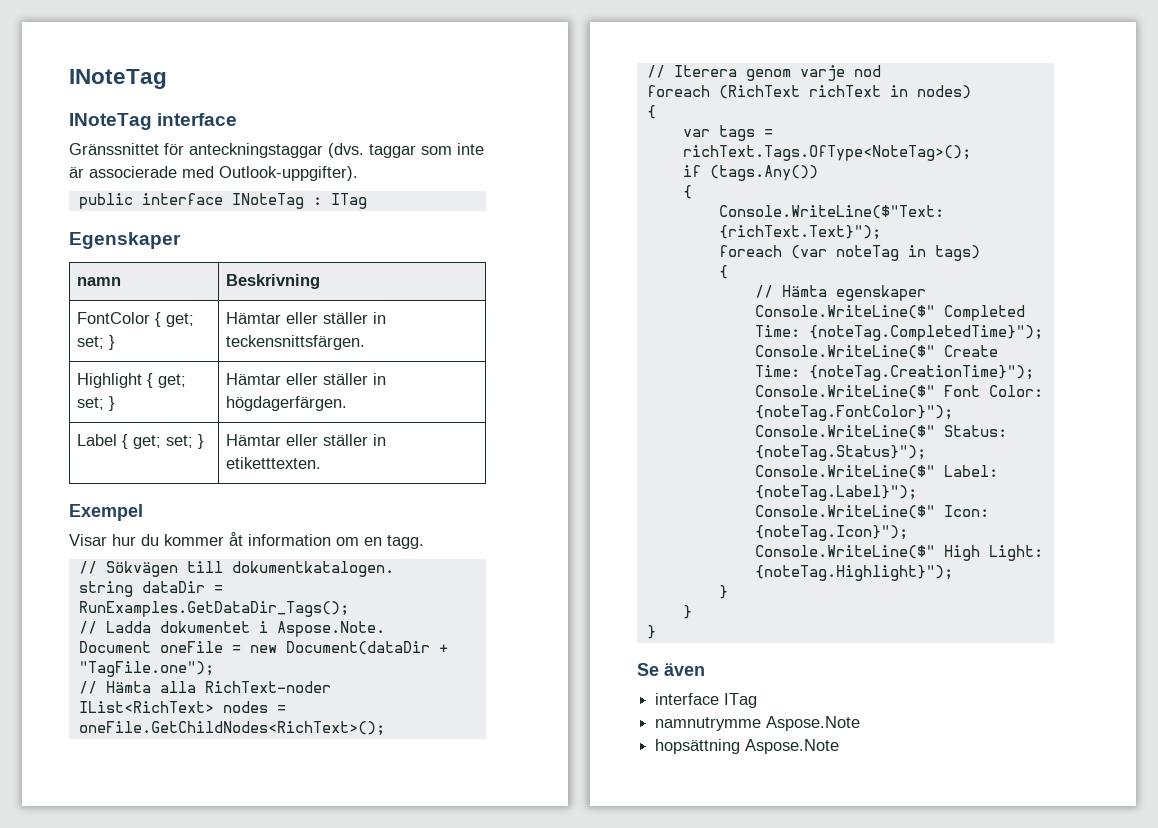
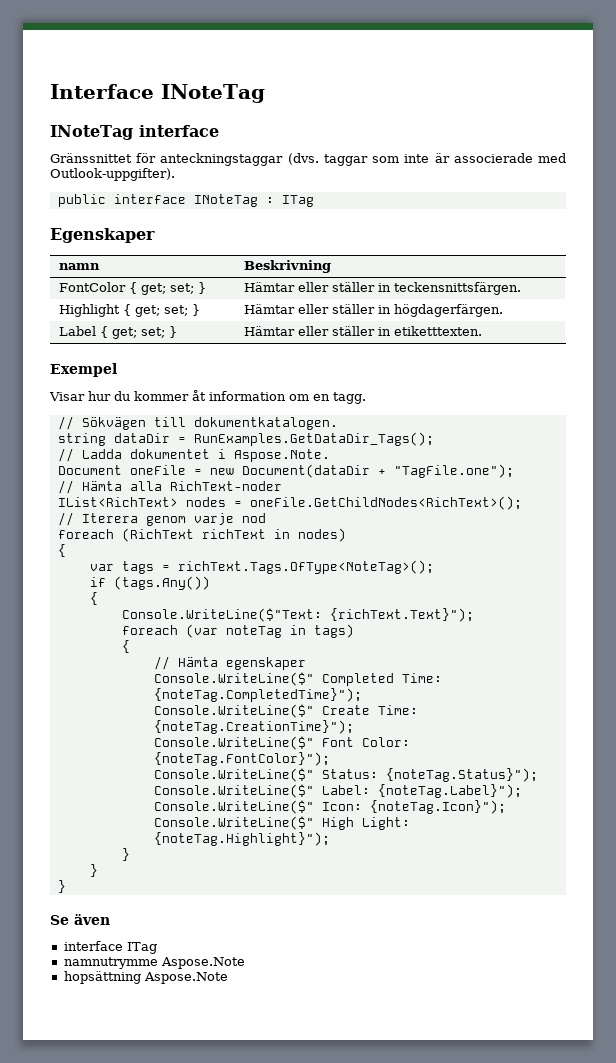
(69, 79) none -> [50,84,154,99] Interface

